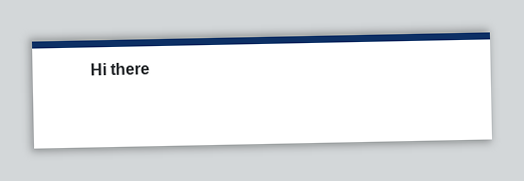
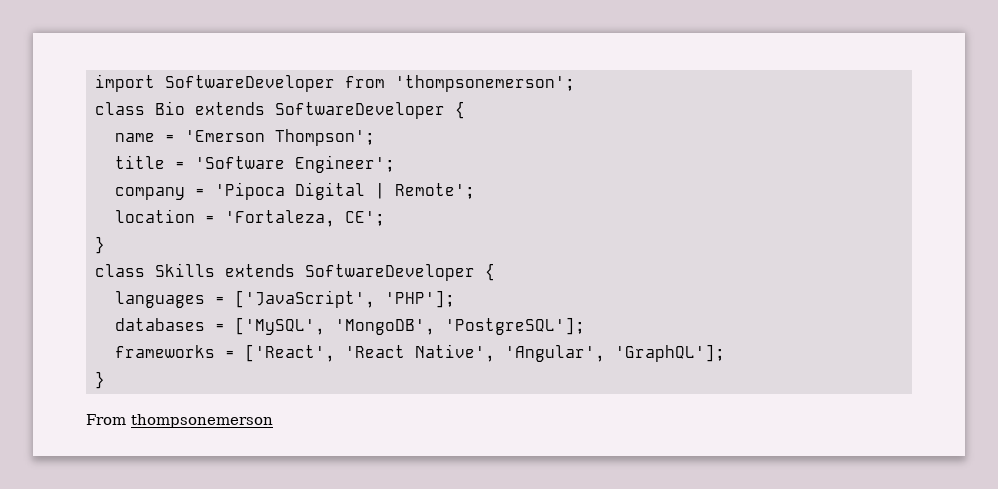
[90,62,151,76] Hi there -> [95,74,575,92] [95,101,465,119] [115,129,375,146] [115,155,395,173] [115,182,475,200] [115,209,385,227] [95,236,105,254] [95,263,495,281] [115,290,455,308] [115,317,585,335] [115,344,725,362] [95,371,105,389] [86,414,273,428] import SoftwareDeveloper from 'thompsonemerson'; // class Bio extends SoftwareDeveloper { // name = 'Emerson Thompson'; // title = 'Software Engineer'; // company = 'Pipoca Digital | Remote'; // location = 'Fortaleza, CE'; // } // class Skills extends SoftwareDeveloper { // languages = ['JavaScript', 'PHP']; // databases = ['MySQL', 'MongoDB', 'PostgreSQL']; // frameworks = ['React', 'React Native', 'Angular', 'GraphQL']; // } // From thompsonemerson

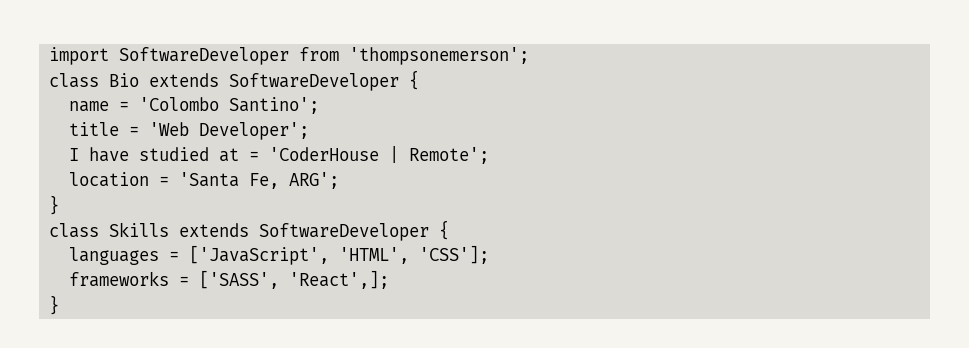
[185,129,375,146] 'Emerson Thompson'; -> [138,97,319,114] 'Colombo Santino';
[195,155,395,173] [115,182,365,200] 'Software Engineer'; // company = 'Pipoca Digital -> [148,122,309,140] [68,147,379,162] 'Web Developer'; // I have studied at = 'CoderHouse
[225,210,385,227] 'Fortaleza, CE'; -> [178,172,339,189] 'Santa Fe, ARG';
[385,290,455,308] [115,317,585,335] [115,344,725,362] [95,371,105,389] [86,414,273,428] 'PHP']; // databases = ['MySQL', 'MongoDB', 'PostgreSQL']; // frameworks = ['React', 'React Native', 'Angular', 'GraphQL']; // } // From thompsonemerson -> [338,245,489,264] [68,270,389,289] [48,295,59,315] 'HTML', 'CSS']; // frameworks = ['SASS', 'React',]; // }

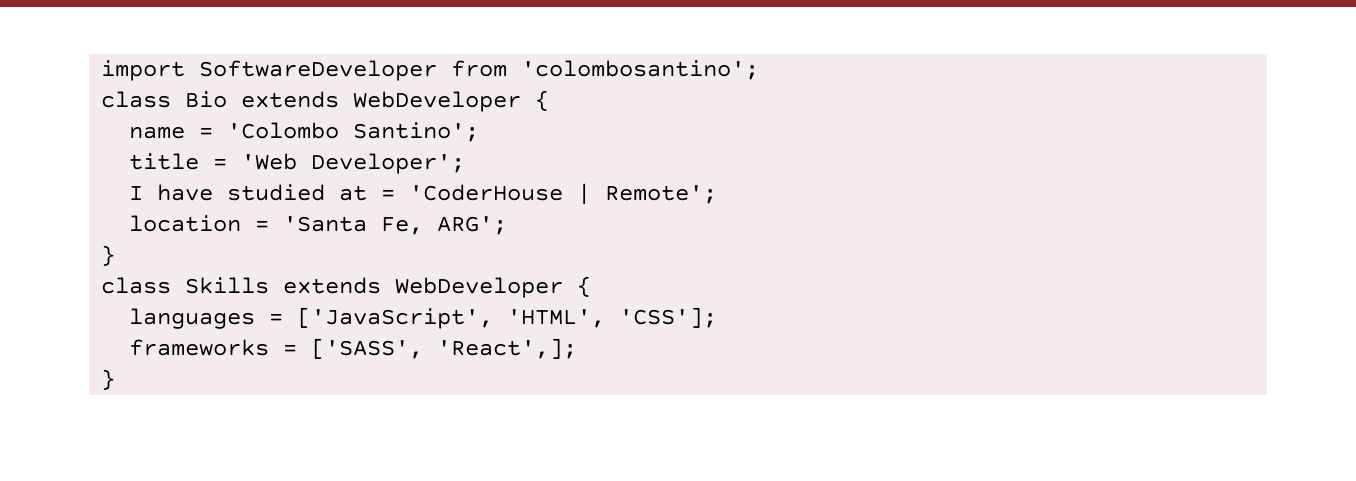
[348,47,529,65] 'thompsonemerson'; -> [521,60,760,80] 'colombosantino';
[228,73,399,91] SoftwareDeveloper -> [353,91,522,112] WebDeveloper
[258,223,429,241] SoftwareDeveloper -> [395,277,564,298] WebDeveloper

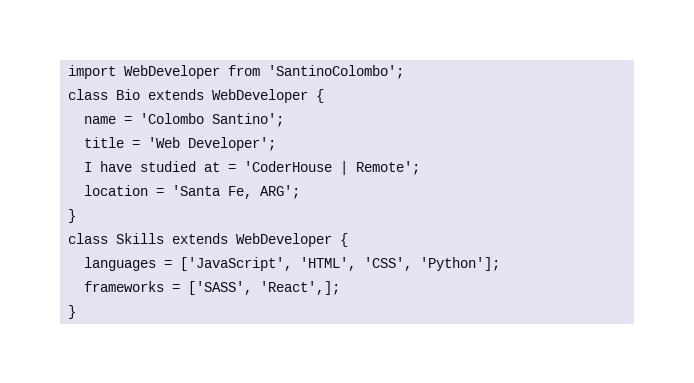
[199,60,760,81] SoftwareDeveloper from 'colombosantino'; -> [124,65,405,79] WebDeveloper from 'SantinoColombo';
[619,307,718,328] 'CSS']; -> [364,257,501,271] 'CSS', 'Python'];

